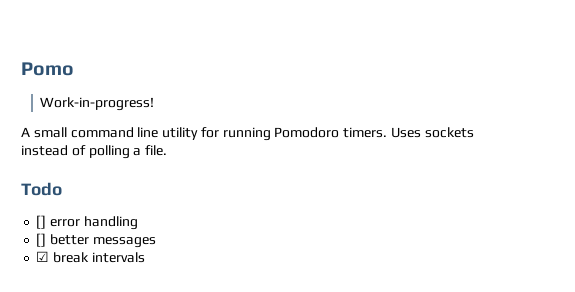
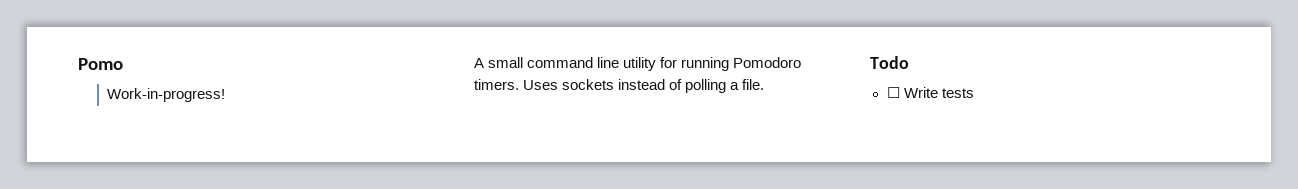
[36,215,138,230] [36,233,156,248] [36,251,145,263] [] error handling // [] better messages // ☑ break intervals -> [886,87,974,98] ☐ Write tests

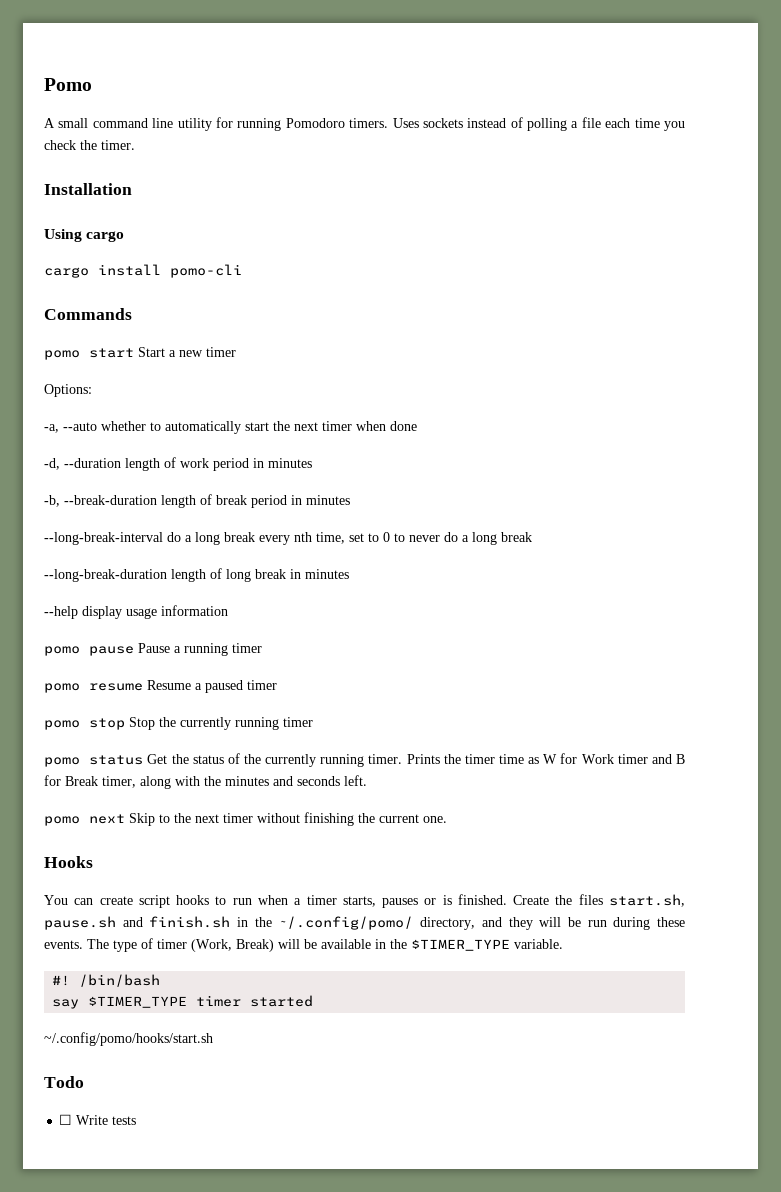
[107,88,226,102] // Work-in-progress! -> (92, 84) none
[742,79,765,90] file. -> [581,117,686,131] [44,140,135,150] [44,183,132,195] [44,229,125,242] [44,264,242,278] [44,308,132,320] [44,347,236,360] [44,384,92,397] [44,421,417,434] [44,457,312,471] [44,494,350,508] [44,532,532,545] [44,568,349,582] [44,605,228,619] [44,643,262,656] [44,680,277,693] [44,717,313,730] [44,753,685,767] [44,775,367,789] [44,812,447,826] [44,856,93,868] [44,894,685,908] [44,916,686,930] [44,938,563,952] [52,974,161,987] [52,995,314,1009] [44,1032,213,1046] file each time you check the timer. // Installation // Using cargo // cargo install pomo-cli // Commands // pomo start Start a new timer // Options: // -a, --auto whether to automatically start the next timer when done // -d, --duration length of work period in minutes // -b, --break-duration length of break period in minutes // --long-break-interval do a long break every nth time, set to 0 to never do a long break // --long-break-duration length of long break in minutes // --help display usage information // pomo pause Pause a running timer // pomo resume Resume a paused timer // pomo stop Stop the currently running timer // pomo status Get the status of the currently running timer. Prints the timer time as W for Work timer and B for Break timer, along with the minutes and seconds left. // pomo next Skip to the next timer without finishing the current one. // Hooks // You can create script hooks to run when a timer starts, pauses or is finished. Create the files start.sh, pause.sh and finish.sh in the ~/.config/pomo/ directory, and they will be run during these events. The type of timer (Work, Break) will be available in the $TIMER_TYPE variable. // #! /bin/bash // say $TIMER_TYPE timer started // ~/.config/pomo/hooks/start.sh

